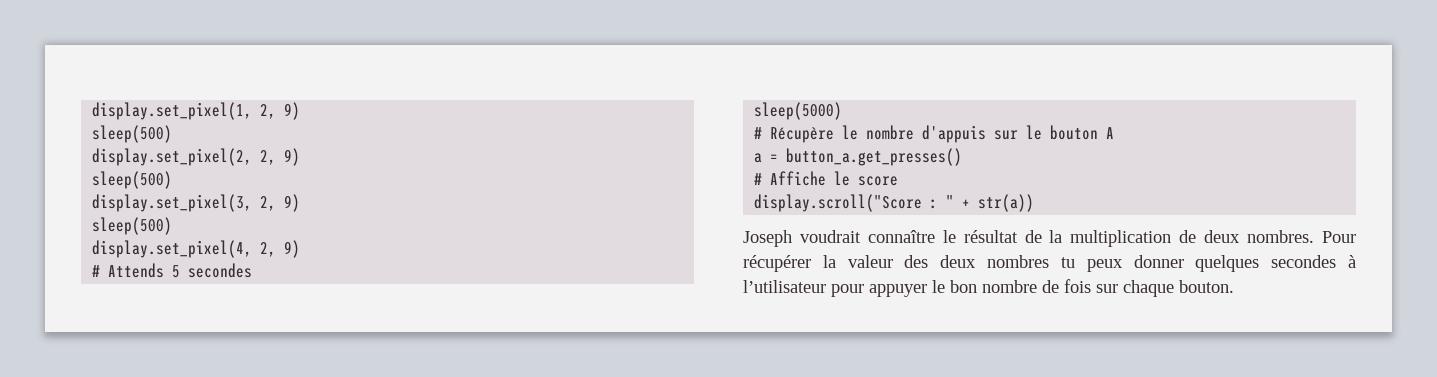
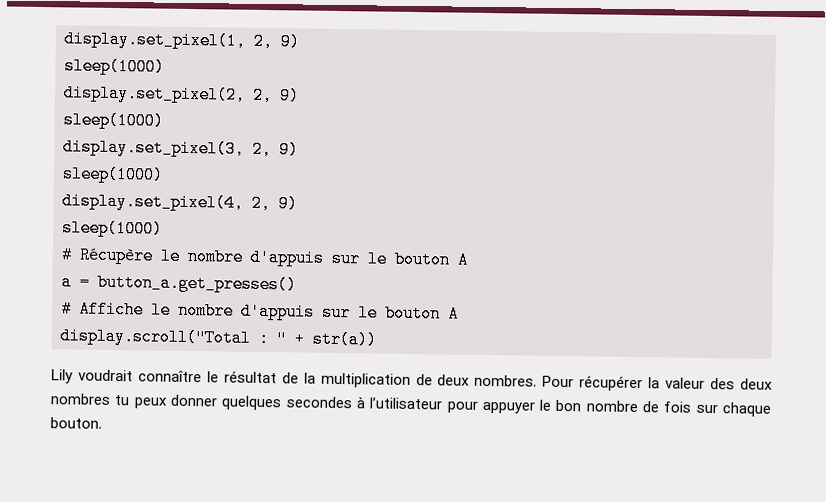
[92,125,173,143] sleep(500) -> [64,57,165,76] sleep(1000)
[92,171,173,189] sleep(500) -> [63,111,164,130] sleep(1000)
[92,217,173,235] sleep(500) -> [62,165,164,184] sleep(1000)
[92,263,253,278] [754,102,843,120] # Attends 5 secondes // sleep(5000) -> [62,219,163,238] sleep(1000)
[858,176,899,186] [754,194,923,212] score // display.scroll("Score -> [178,301,459,323] [60,327,251,347] nombre d'appuis sur le bouton A // display.scroll("Total
[743,230,792,247] Joseph -> [51,369,73,384] Lily

